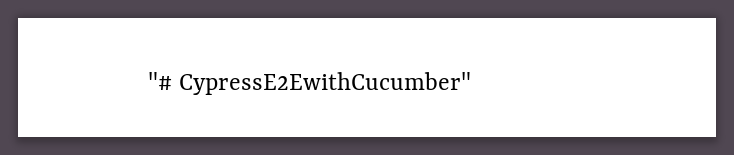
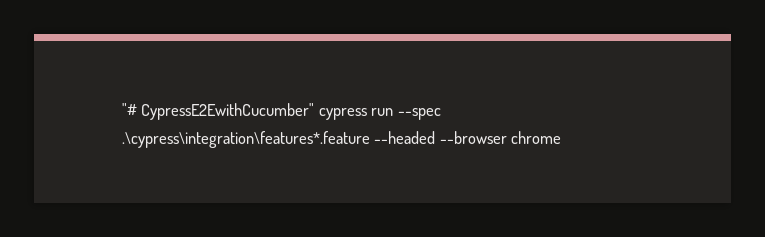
(472, 83) none -> [318,108,441,120] [122,131,562,148] cypress run --spec .\cypress\integration\features*.feature --headed --browser chrome

